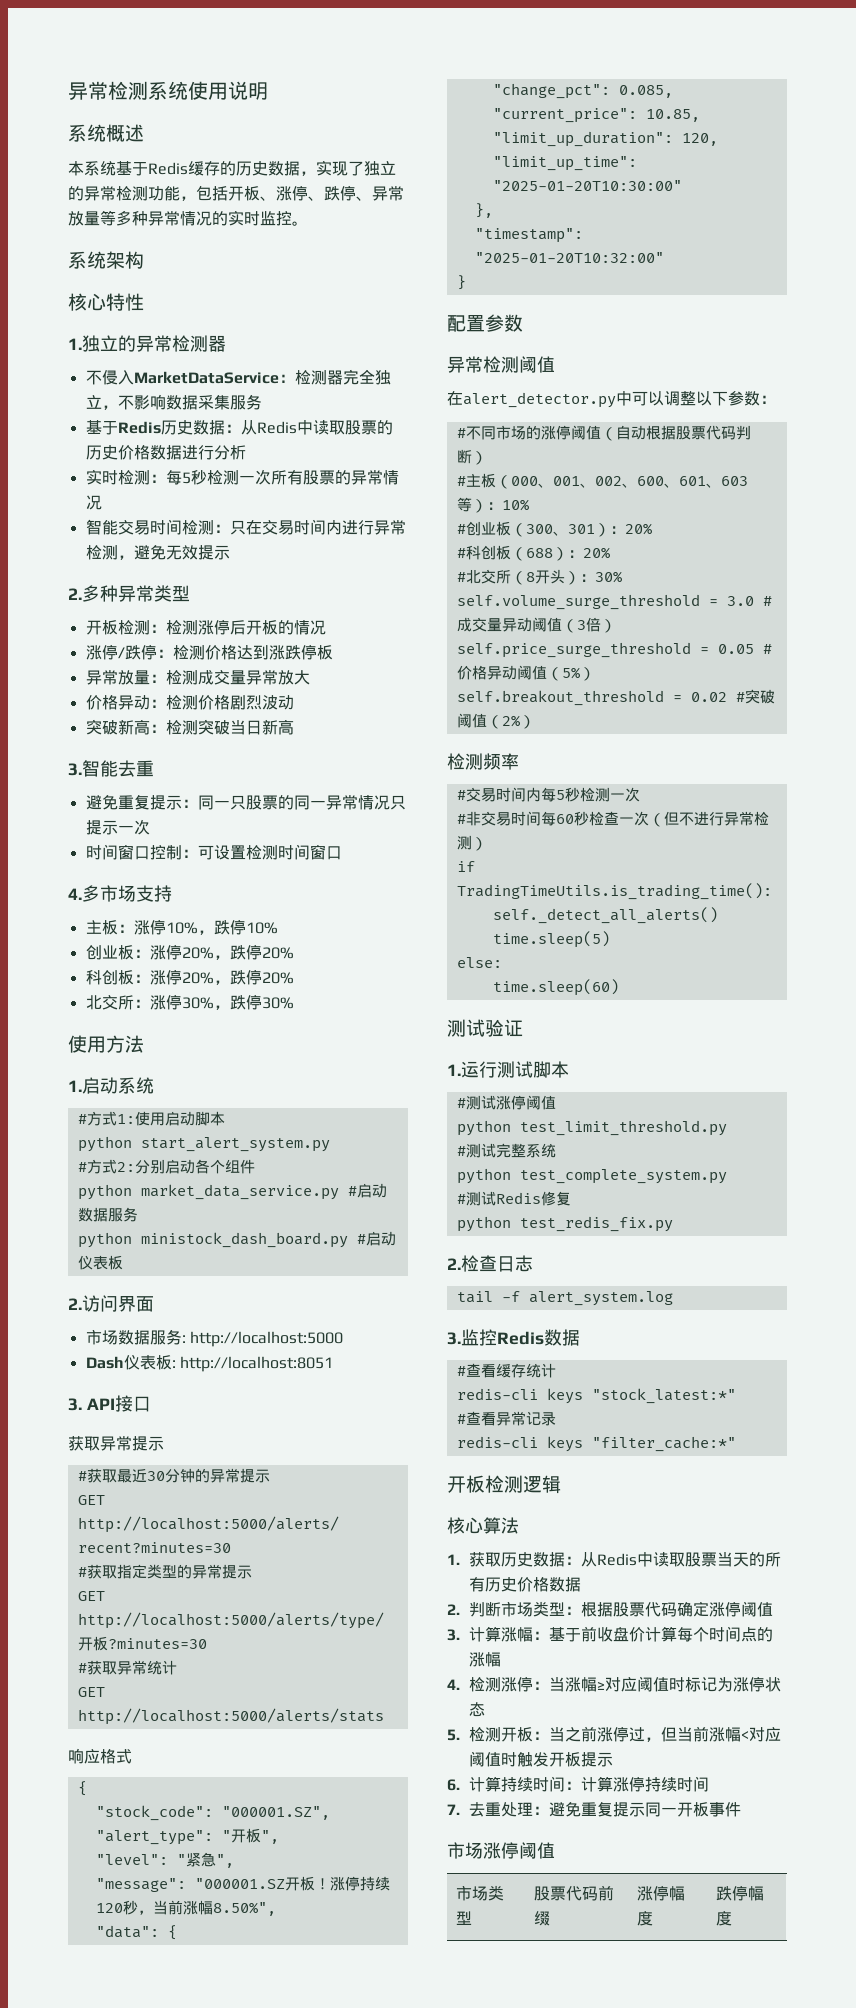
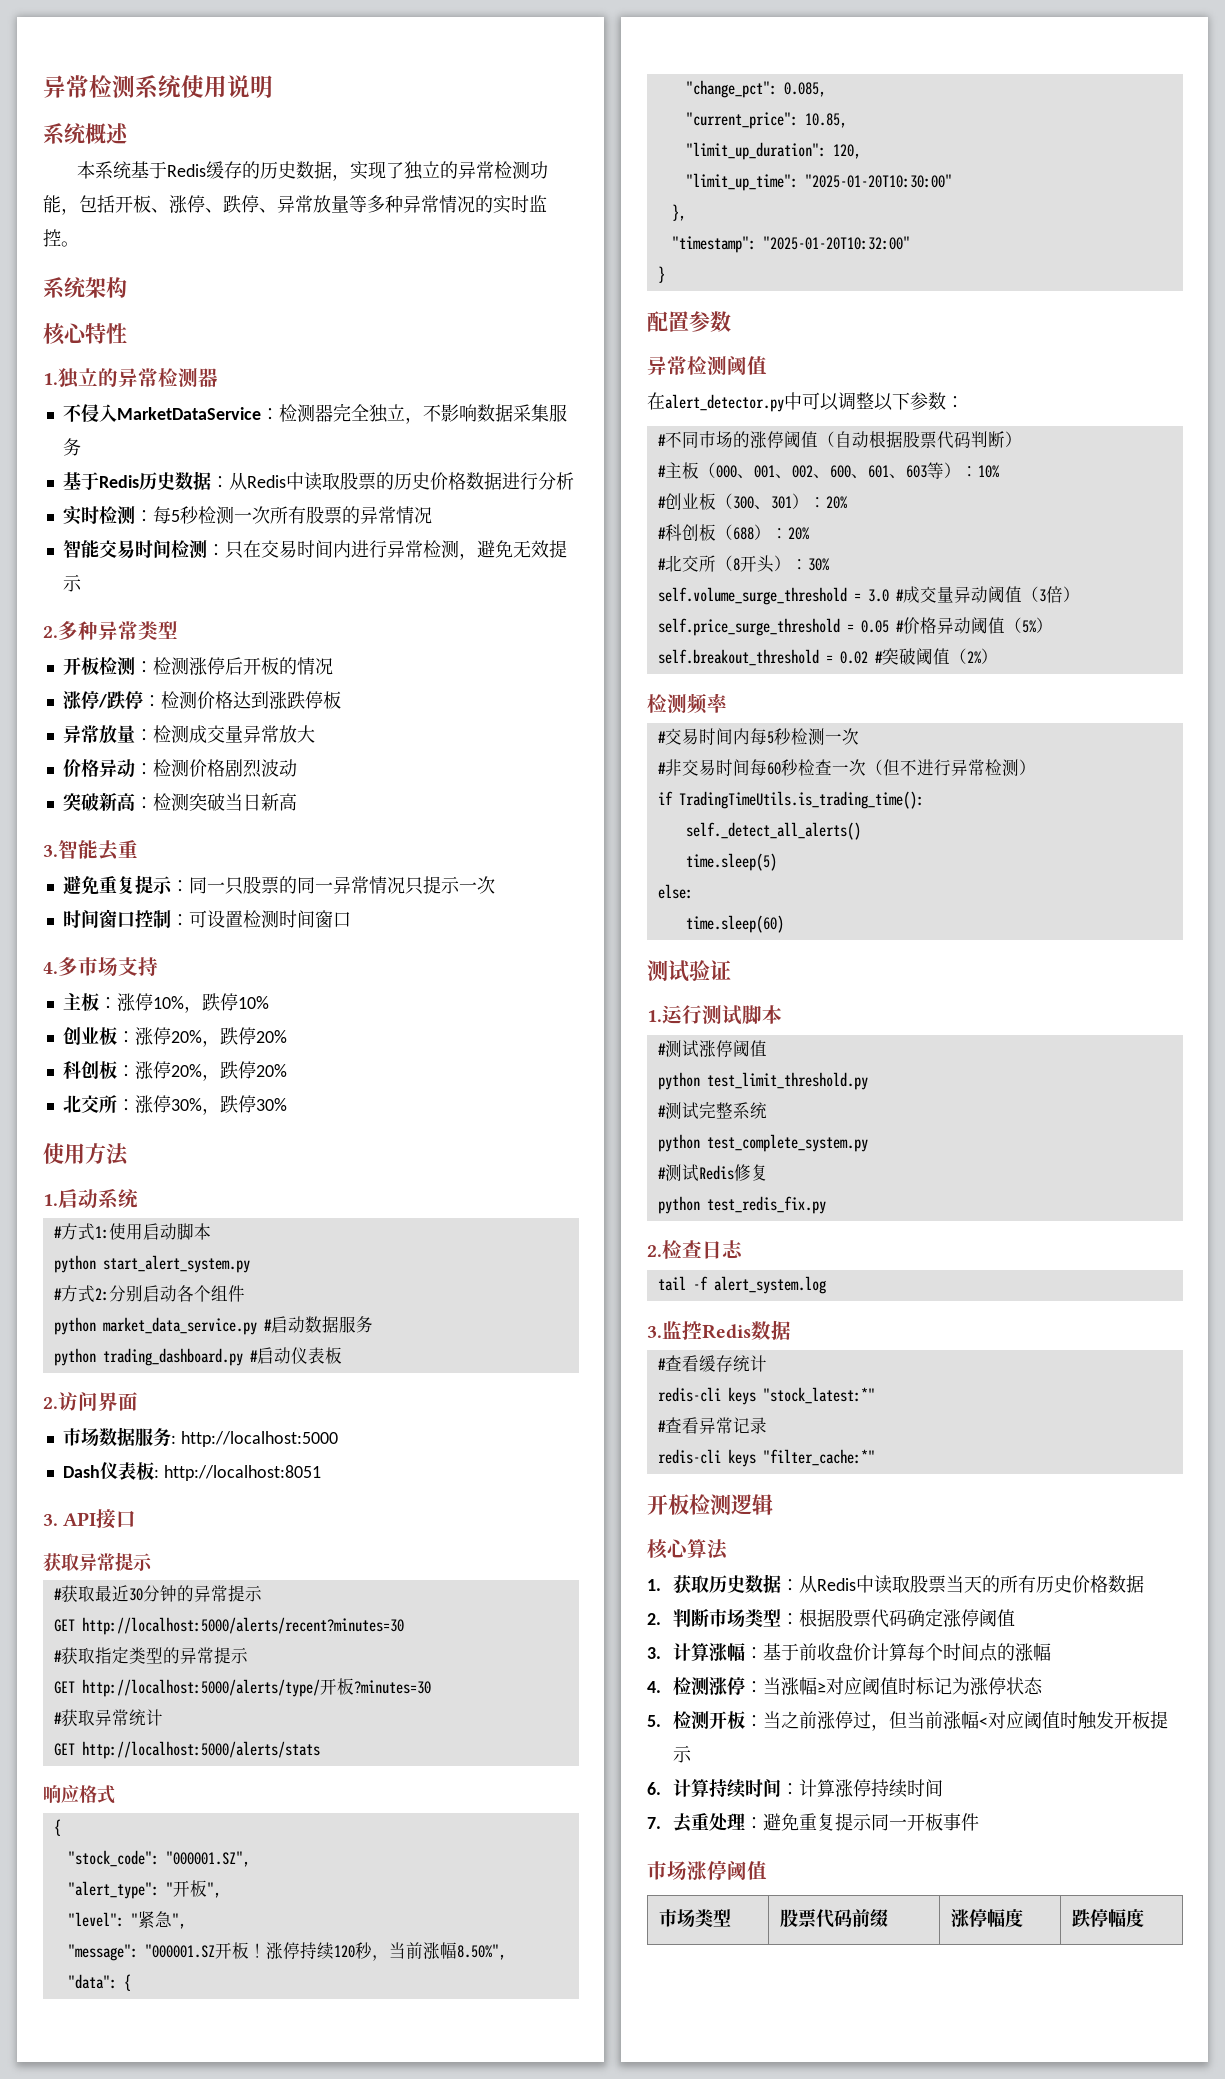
[140,1232,348,1248] ministock_dash_board.py -> [102,1348,243,1366] trading_dashboard.py

